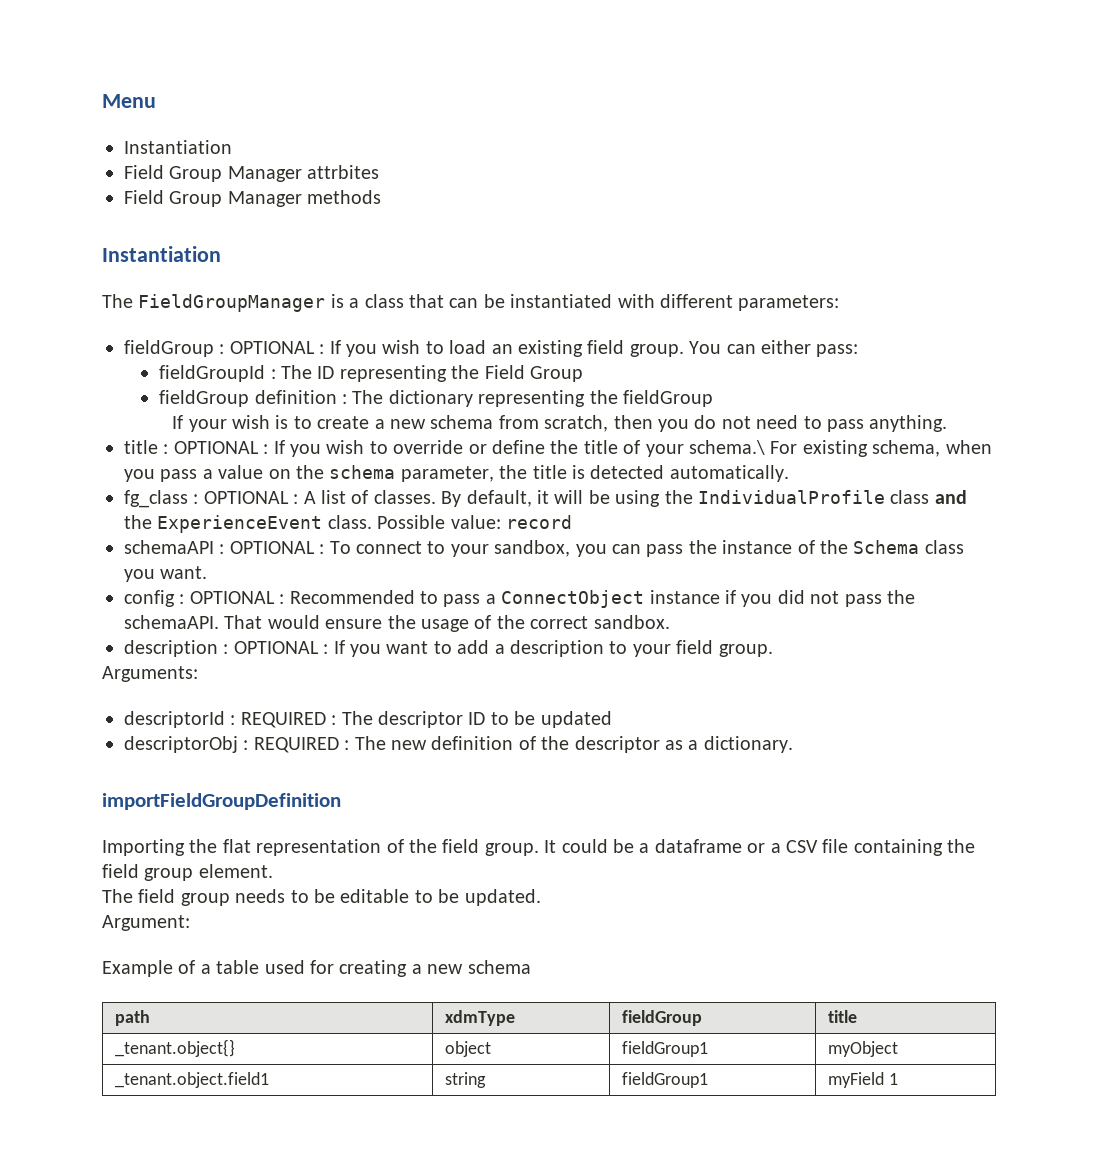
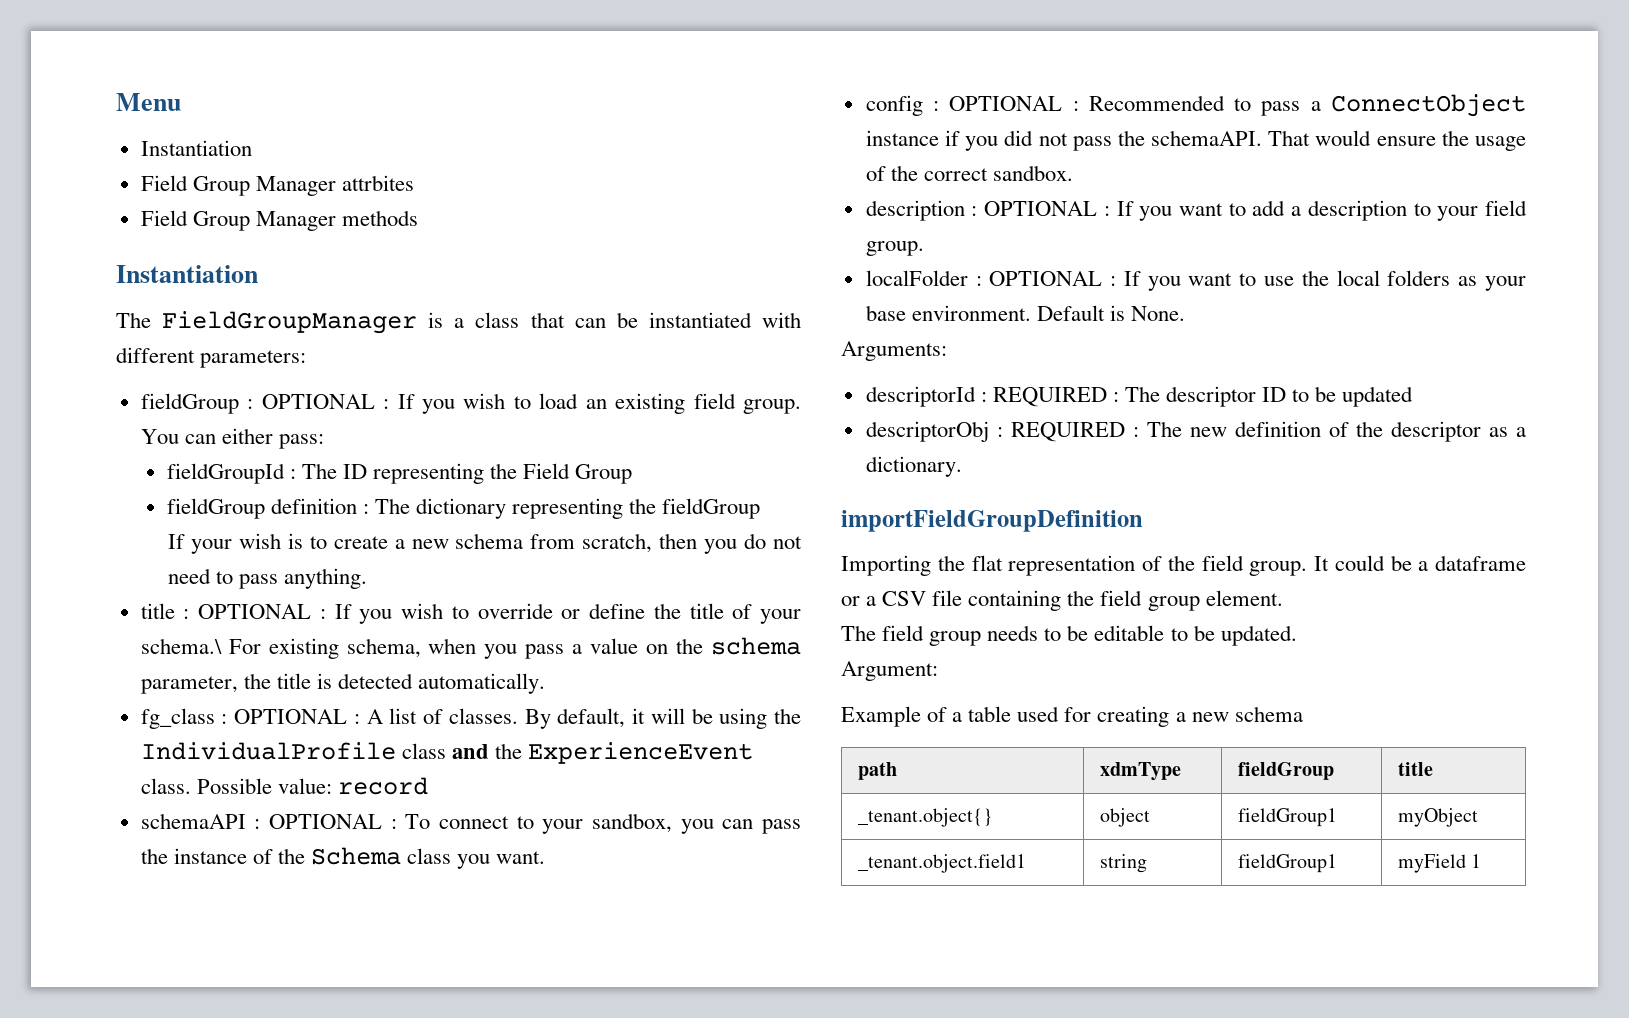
(773, 650) none -> [865,270,1526,291] [865,305,1186,321] // localFolder : OPTIONAL : If you want to use the local folders as your base environment. Default is None.

